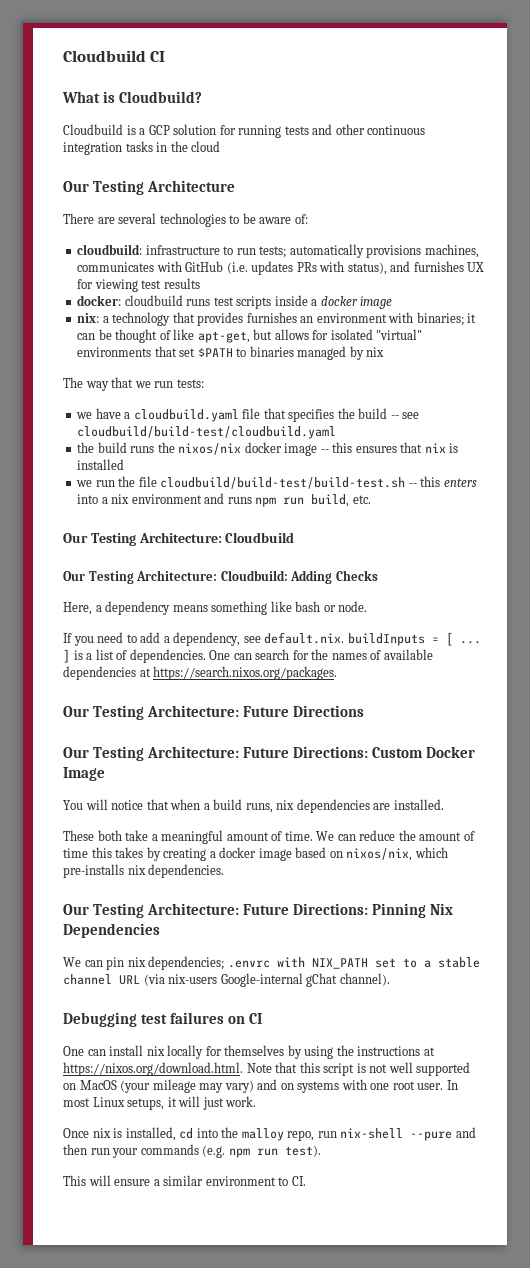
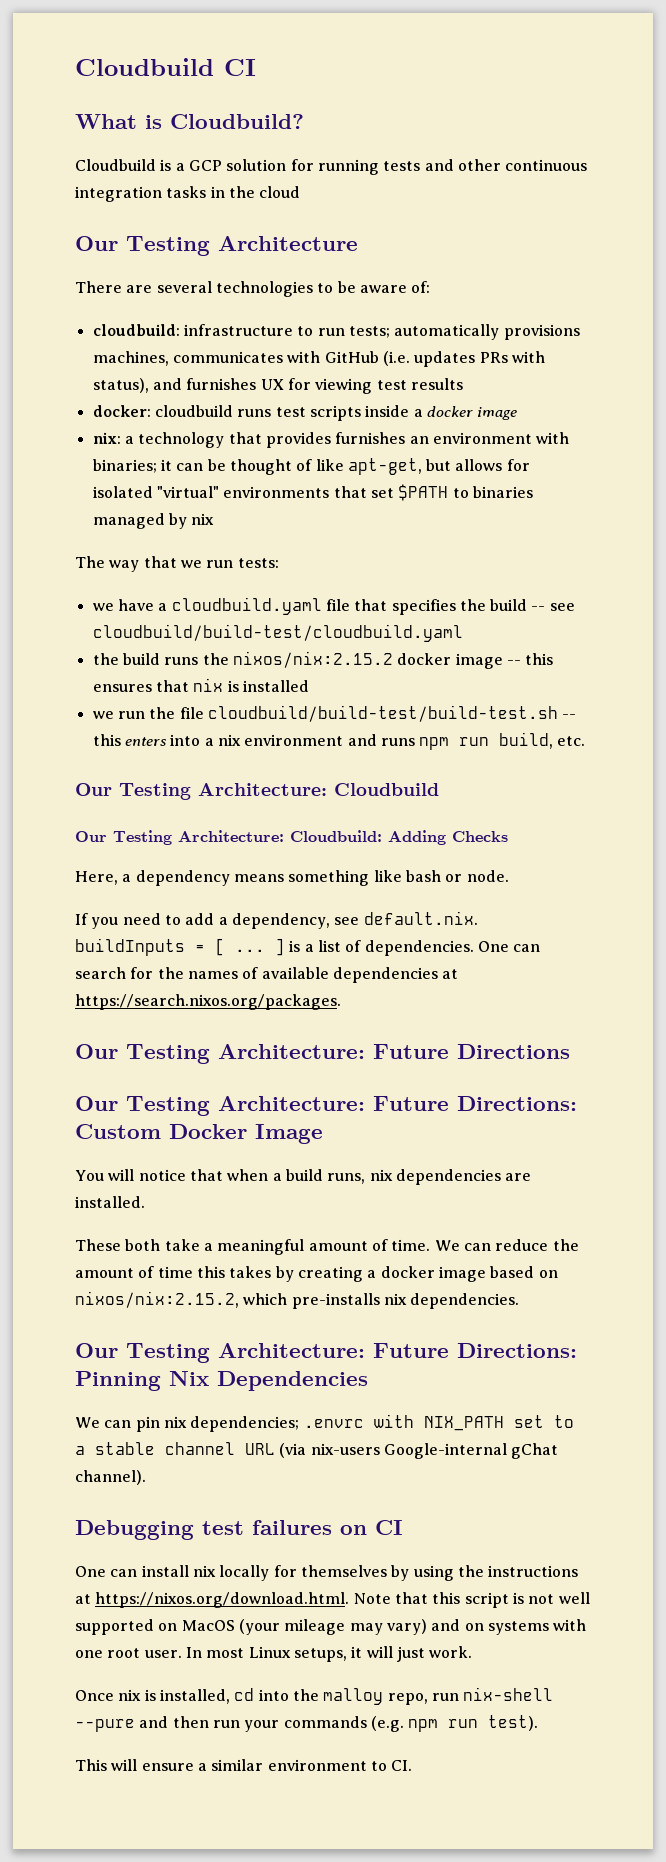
[178,443,242,455] nixos/nix -> [232,651,393,668] nixos/nix:2.15.2
[346,848,413,861] nixos/nix, -> [75,1291,239,1308] nixos/nix:2.15.2,

